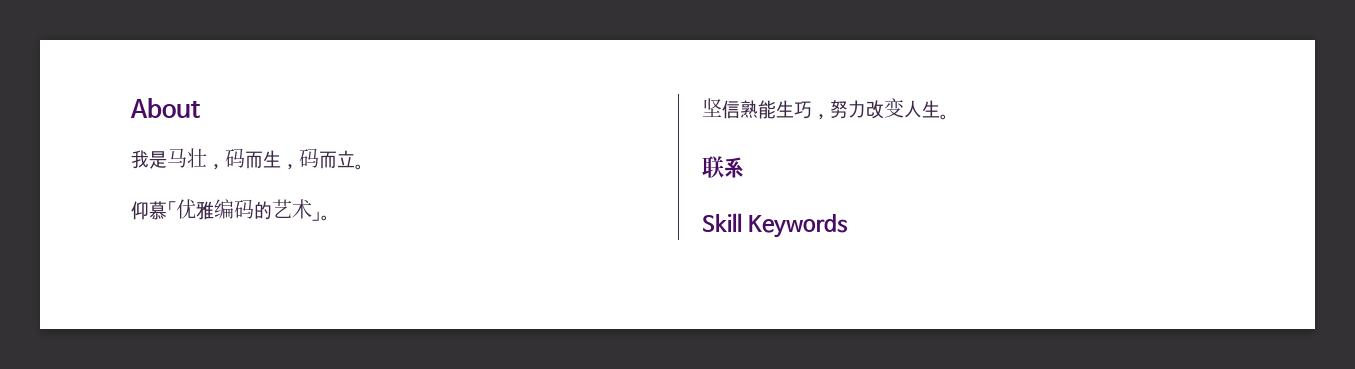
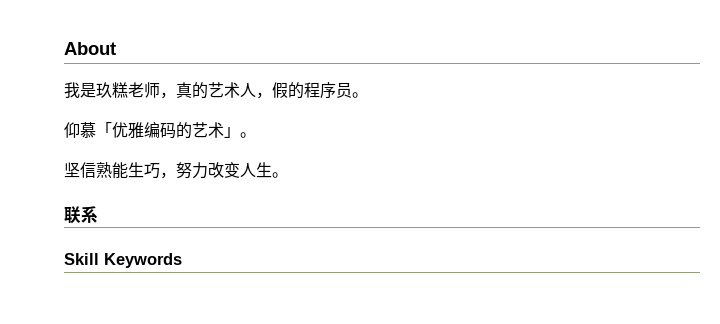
[167,148,355,170] 马壮，码而生，码而立 -> [96,82,352,99] 玖糕老师，真的艺术人，假的程序员

